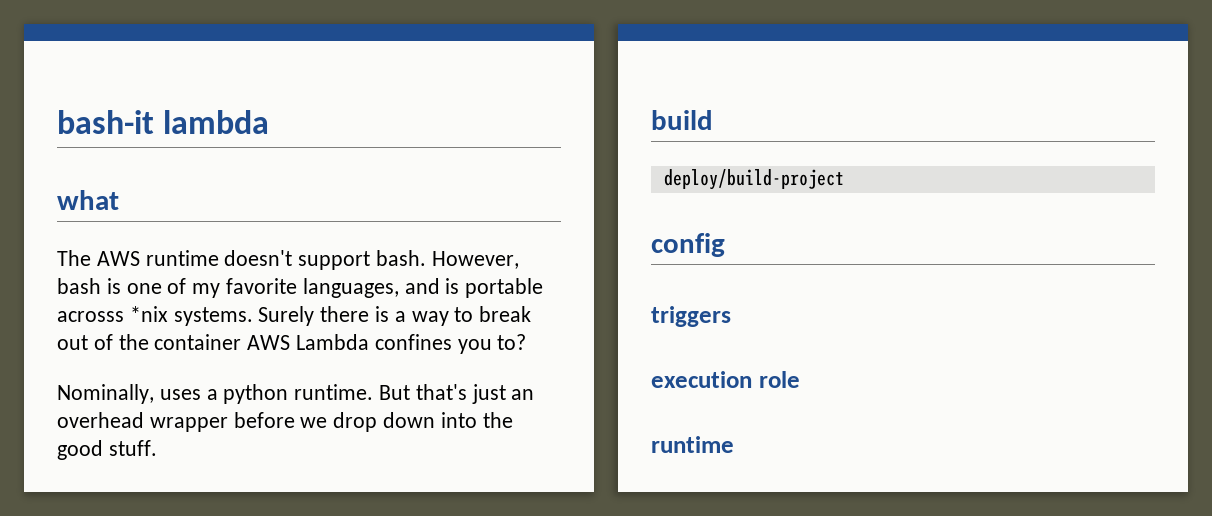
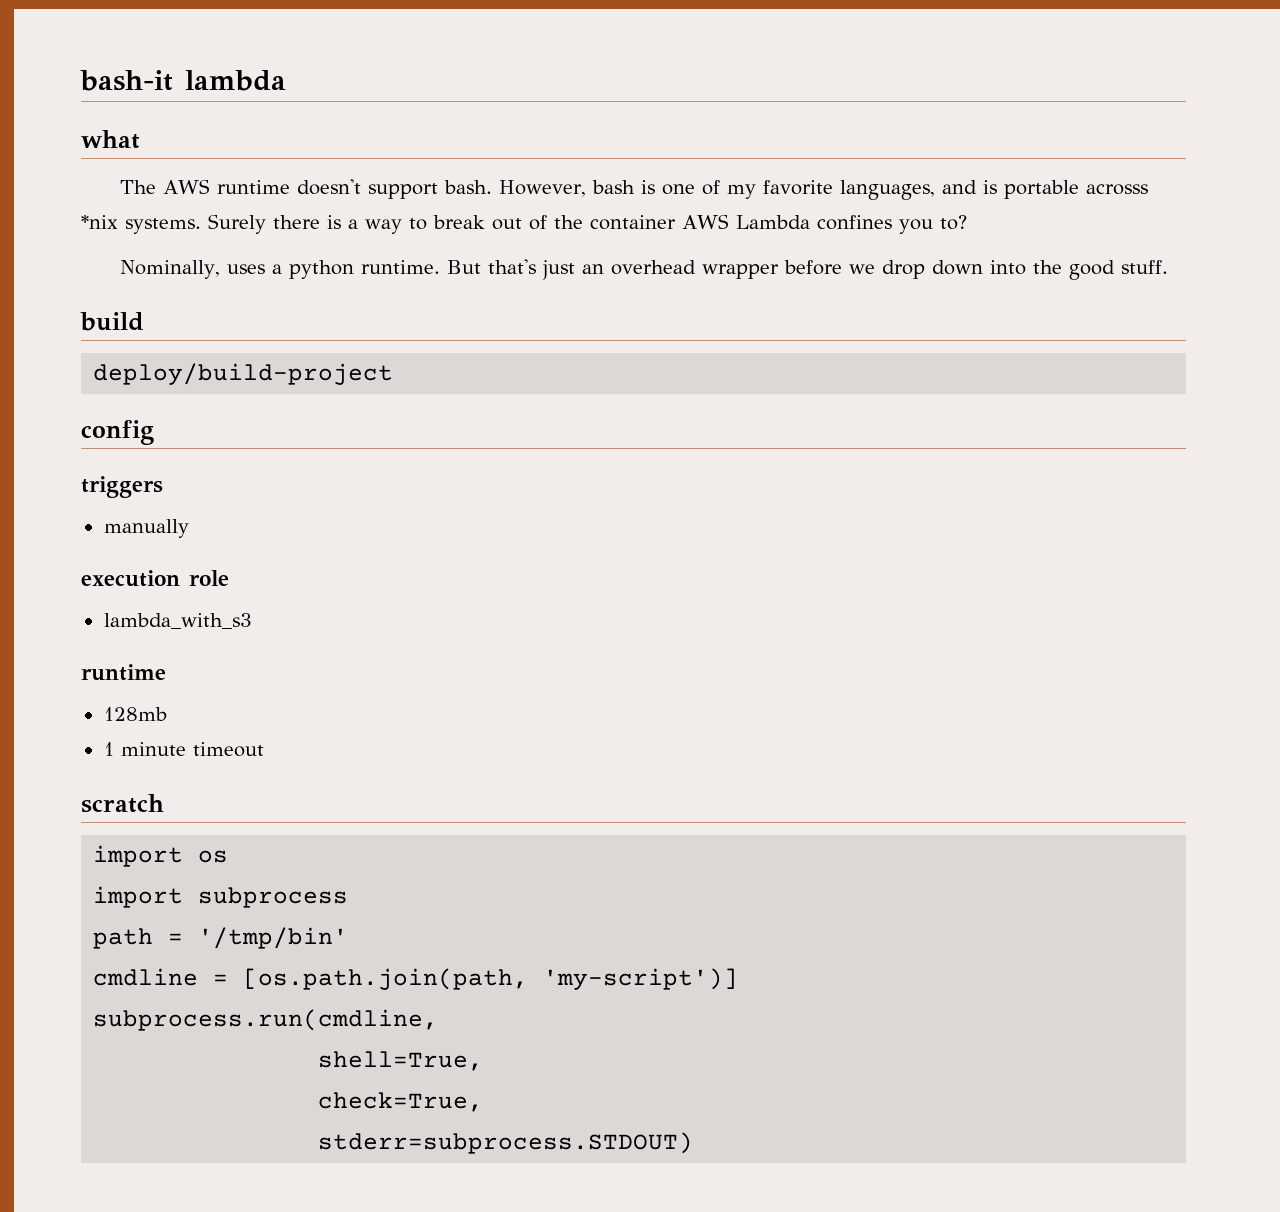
(731, 316) none -> [103,519,189,538] // manually
[651,436,734,453] // runtime -> [103,613,252,629] [81,664,166,681] [103,707,167,721] [103,742,264,757] [81,794,164,813] [93,845,229,867] [93,886,349,908] [93,927,349,949] [93,968,739,990] [93,1009,439,1031] [318,1051,484,1071] [318,1092,484,1112] [318,1132,694,1154] // lambda_with_s3 // runtime // 128mb // 1 minute timeout // scratch // import os // import subprocess // path = '/tmp/bin' // cmdline = [os.path.join(path, 'my-script')] // subprocess.run(cmdline, // shell=True, // check=True, // stderr=subprocess.STDOUT)

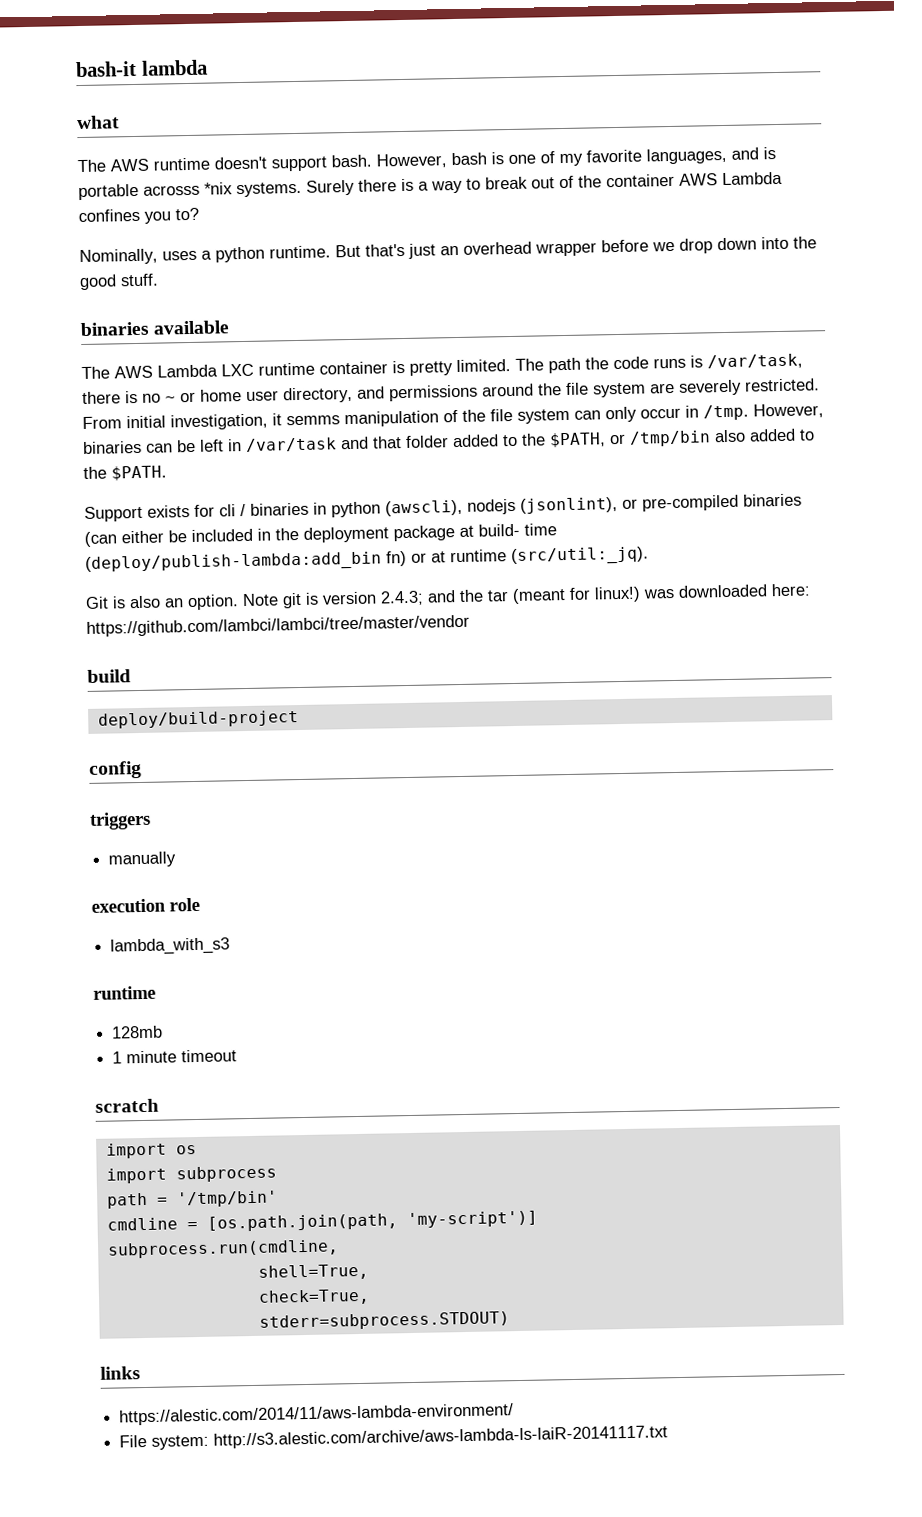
(1168, 267) none -> [80,320,231,337] [81,353,803,380] [82,378,820,405] [82,403,824,431] [83,428,815,455] [83,465,167,481] [84,493,802,522] [84,523,557,547] [85,546,649,573] [85,583,811,611] [86,614,470,637] // binaries available // The AWS Lambda LXC runtime container is pretty limited. The path the code runs is /var/task, there is no ~ or home user directory, and permissions around the file system are severely restricted. From initial investigation, it semms manipulation of the file system can only occur in /tmp. However, binaries can be left in /var/task and that folder added to the $PATH, or /tmp/bin also added to the $PATH. // Support exists for cli / binaries in python (awscli), nodejs (jsonlint), or pre-compiled binaries (can either be included in the deployment package at build- time (deploy/publish-lambda:add_bin fn) or at runtime (src/util:_jq). // Git is also an option. Note git is version 2.4.3; and the tar (meant for linux!) was downloaded here: https://github.com/lambci/lambci/tree/master/vendor
(694, 1143) none -> [100,1366,141,1380] [119,1403,515,1426] [119,1425,669,1450] // links // https://alestic.com/2014/11/aws-lambda-environment/ // File system: http://s3.alestic.com/archive/aws-lambda-ls-laiR-20141117.txt

